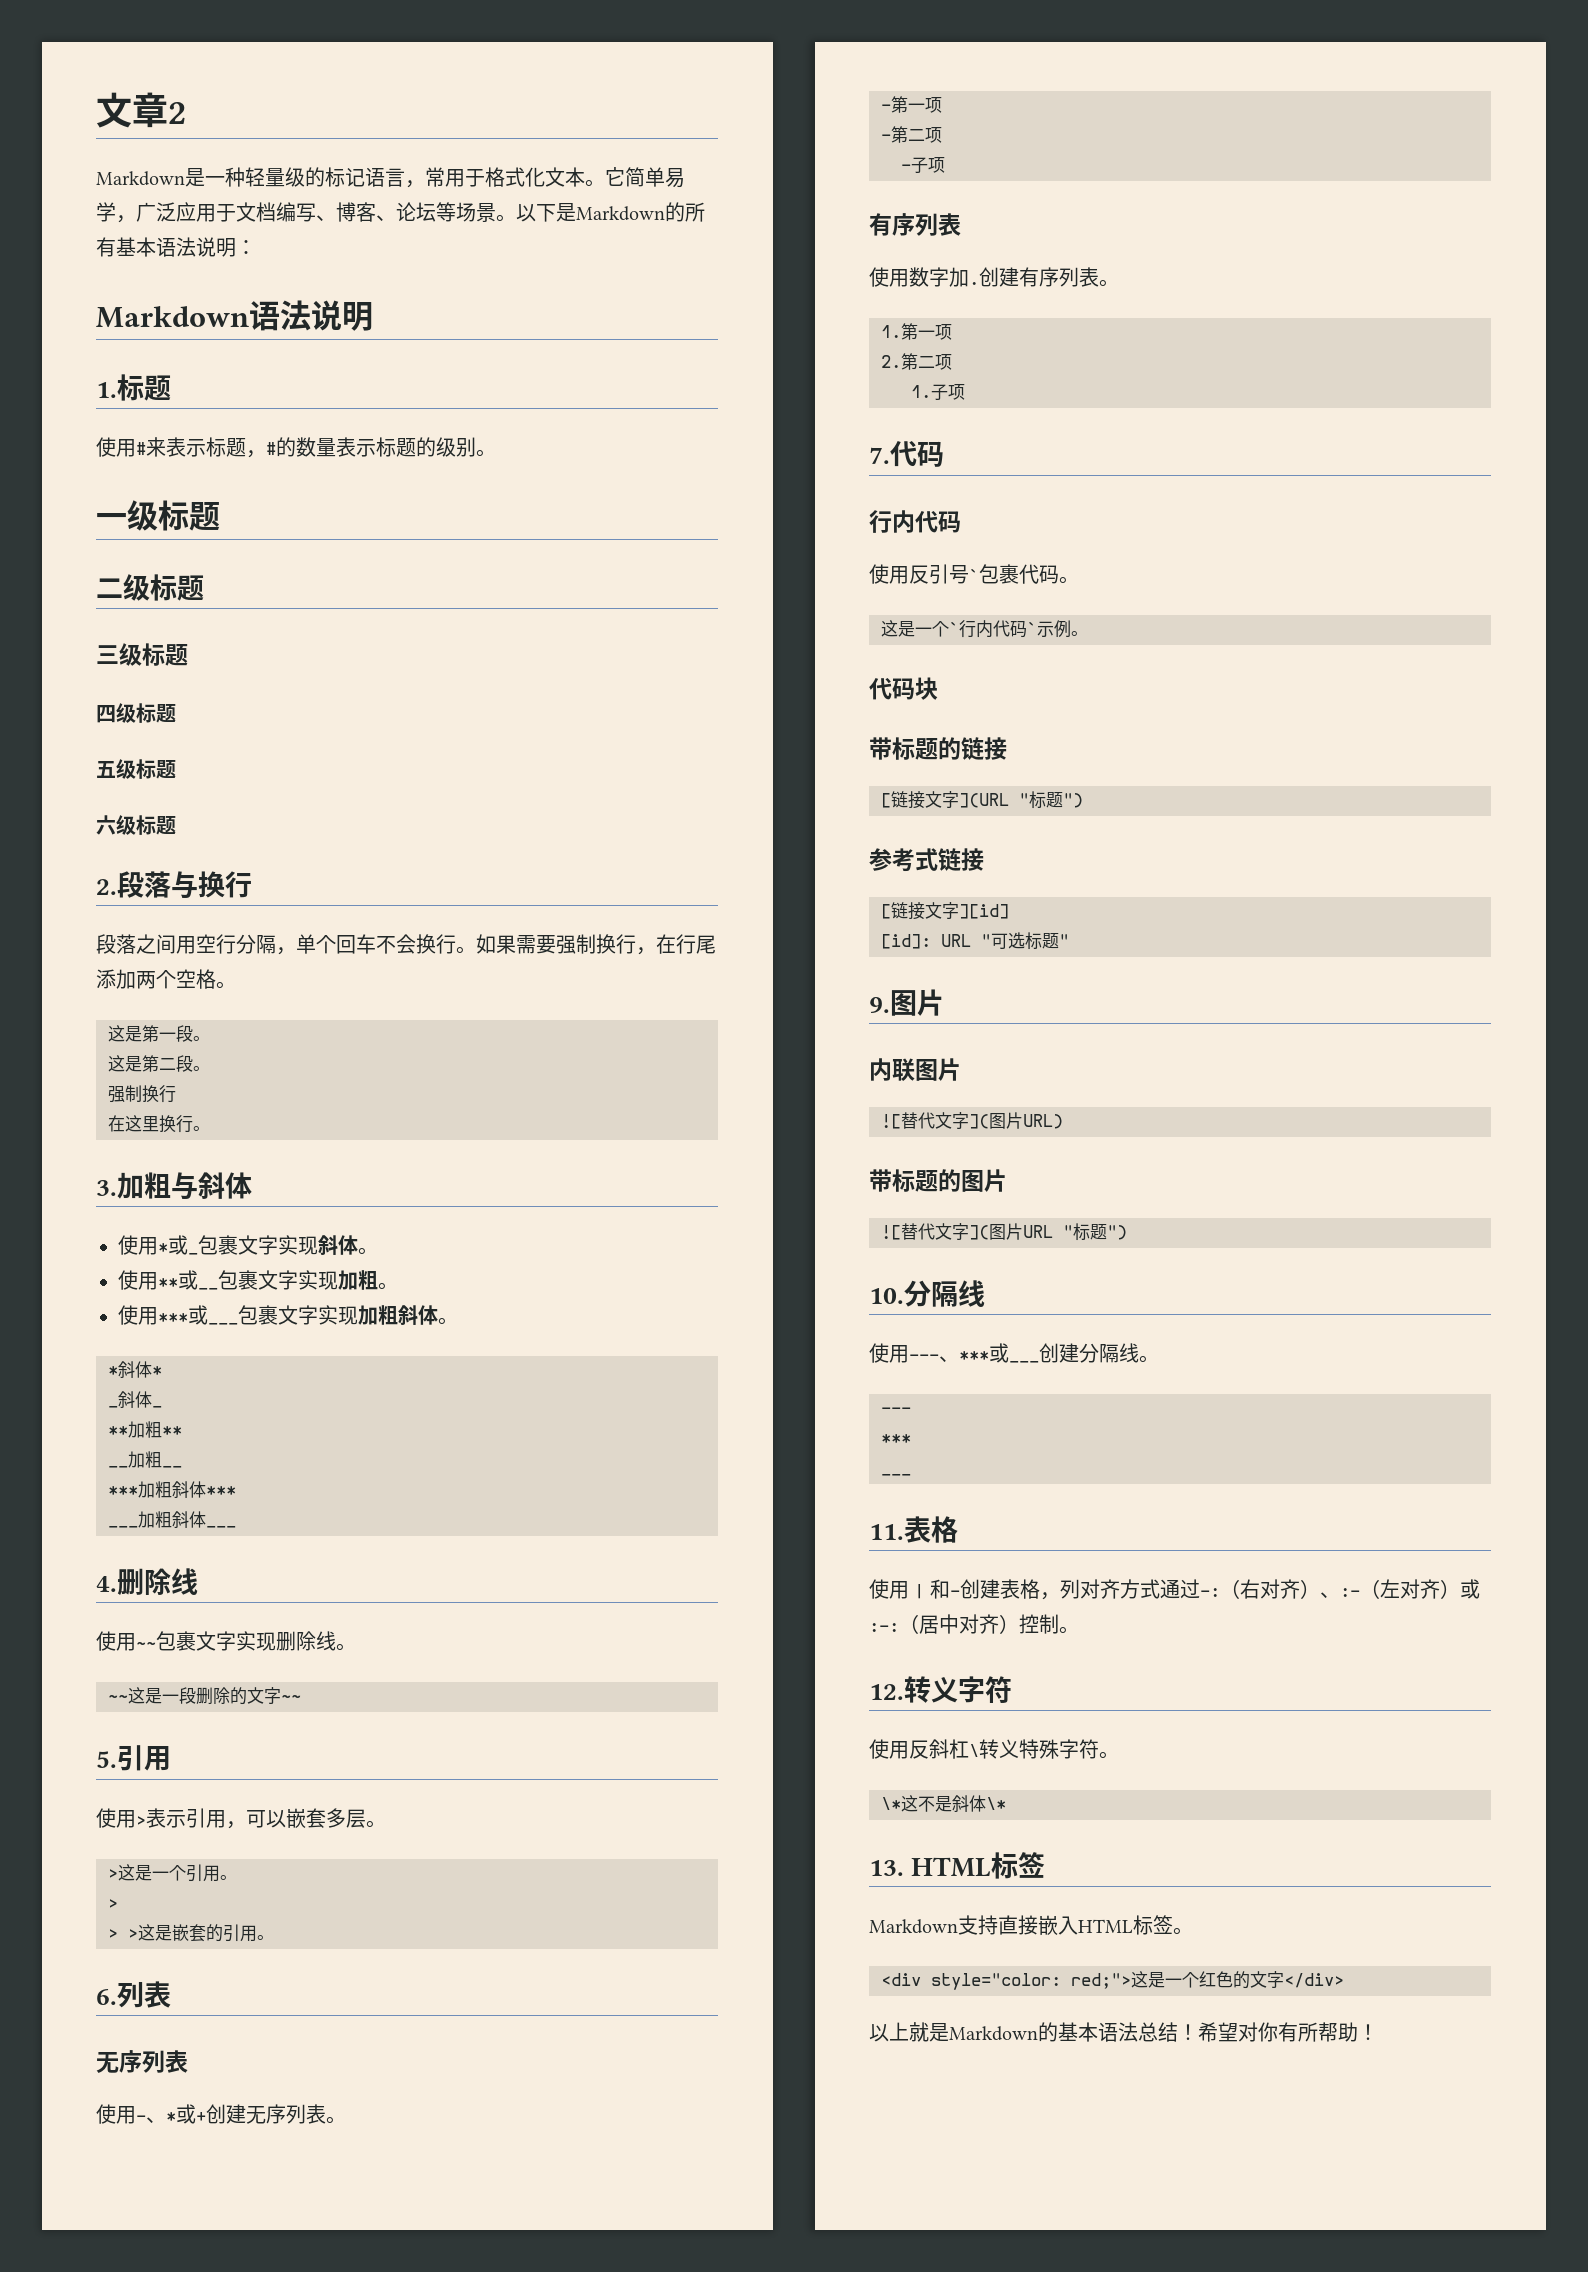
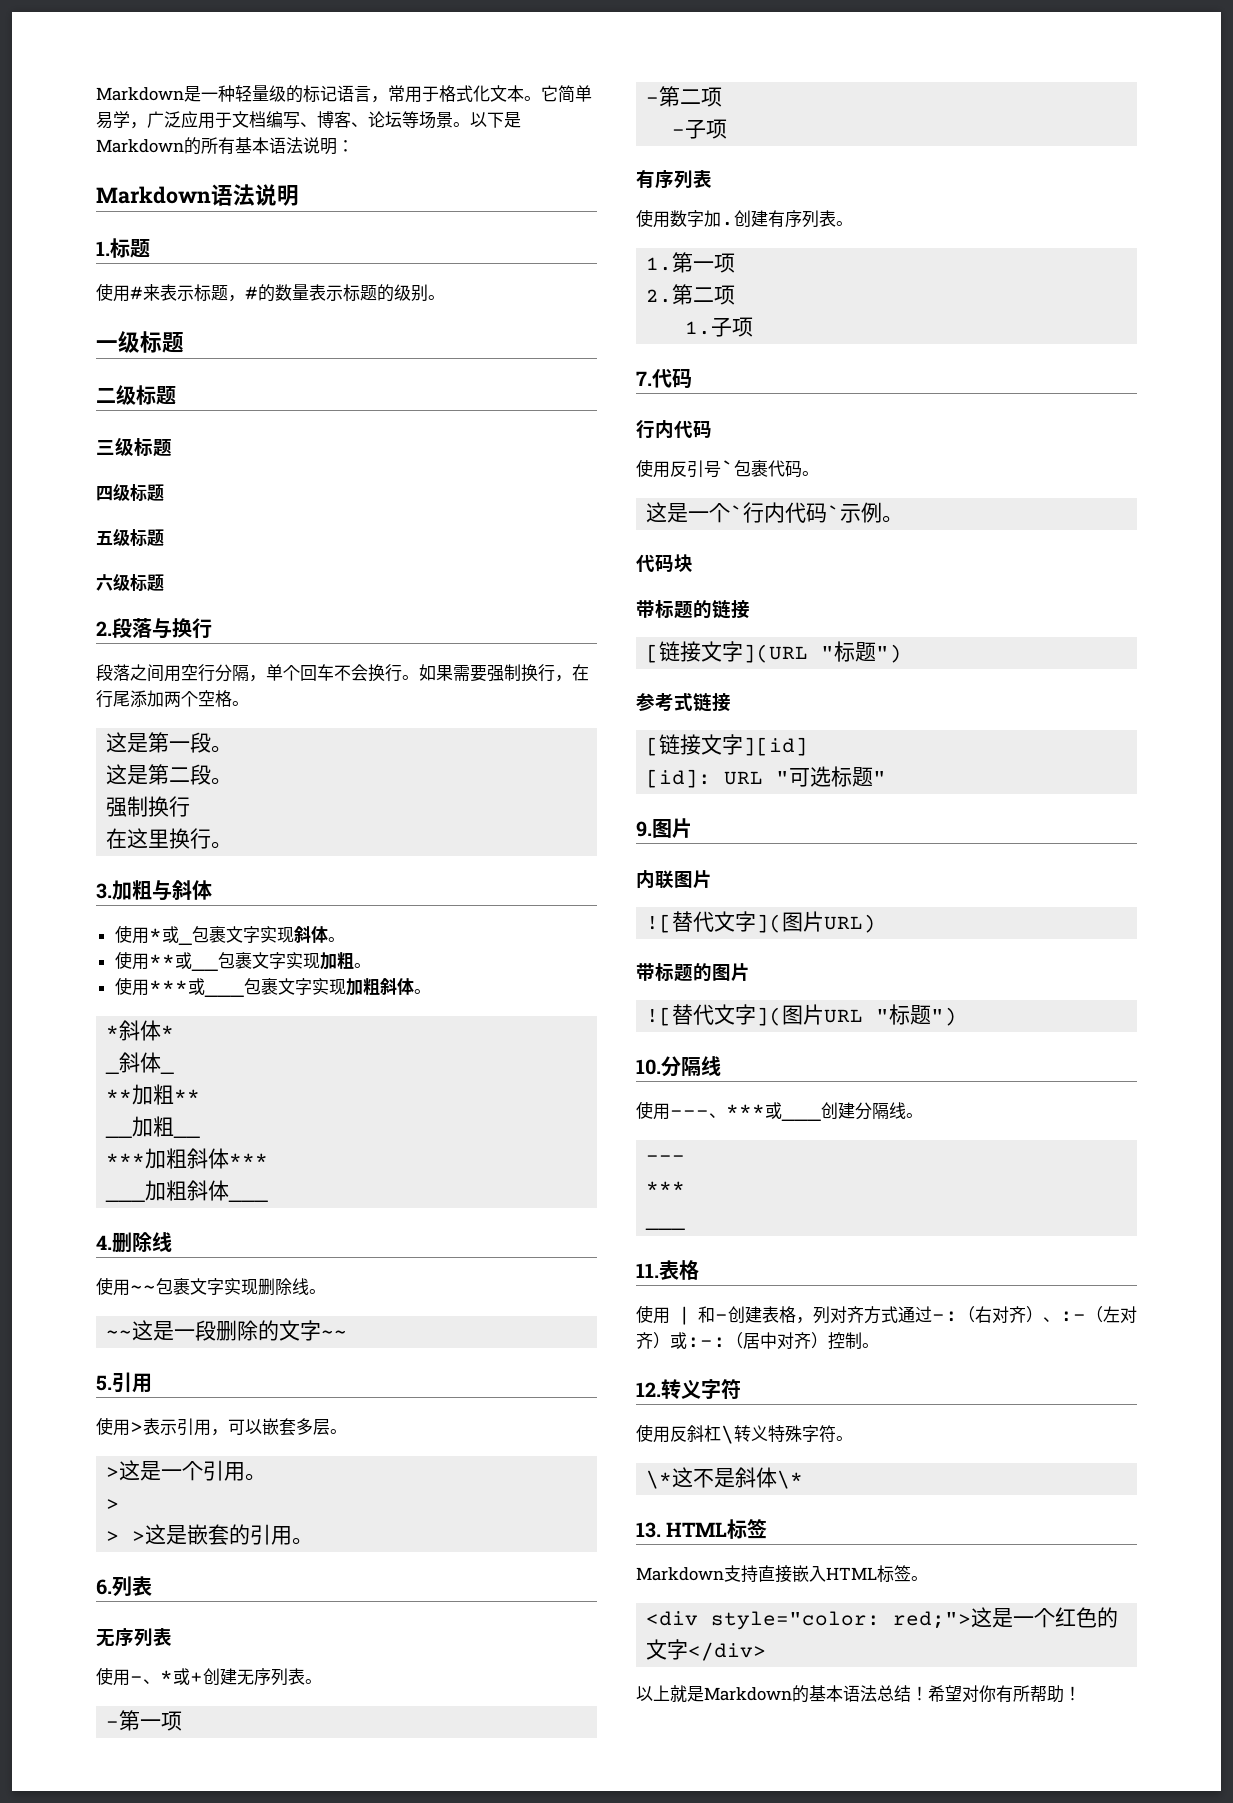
[96,92,187,128] 文章2 // -> (96, 94) none

